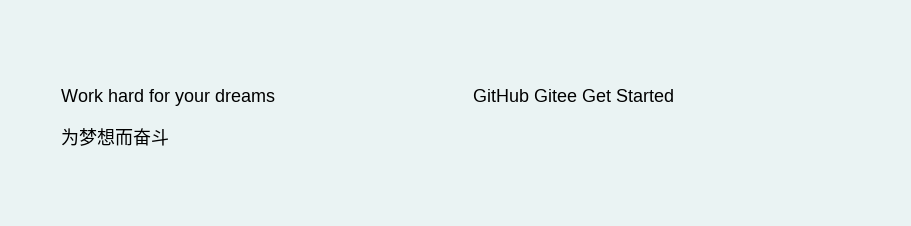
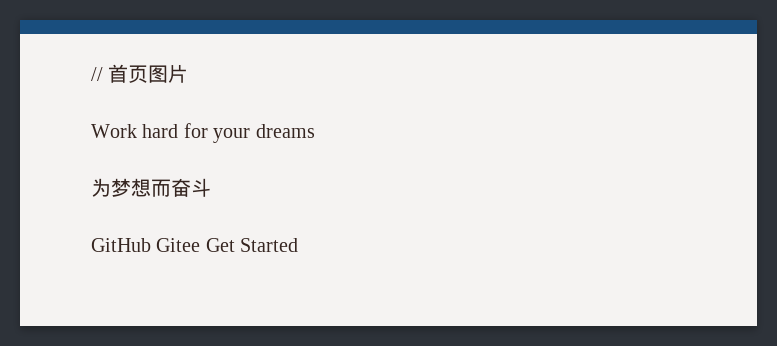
(61, 95) none -> [91,64,189,83] // 首页图片 //

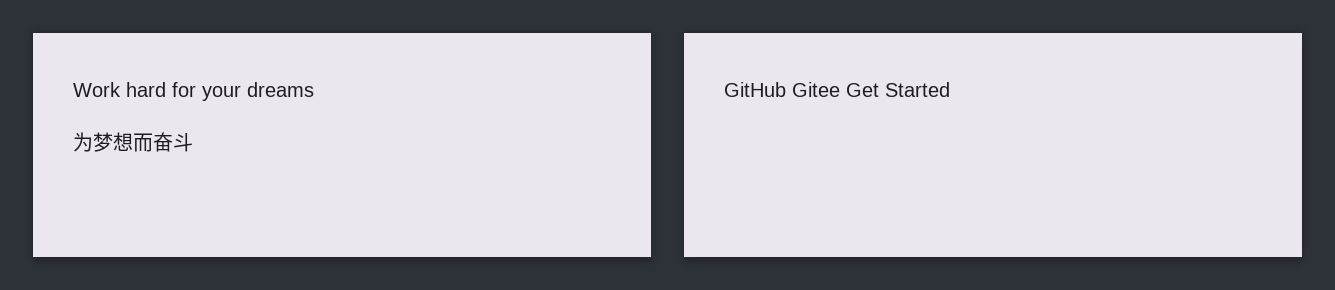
[91,64,189,83] // 首页图片 // -> (73, 89) none

